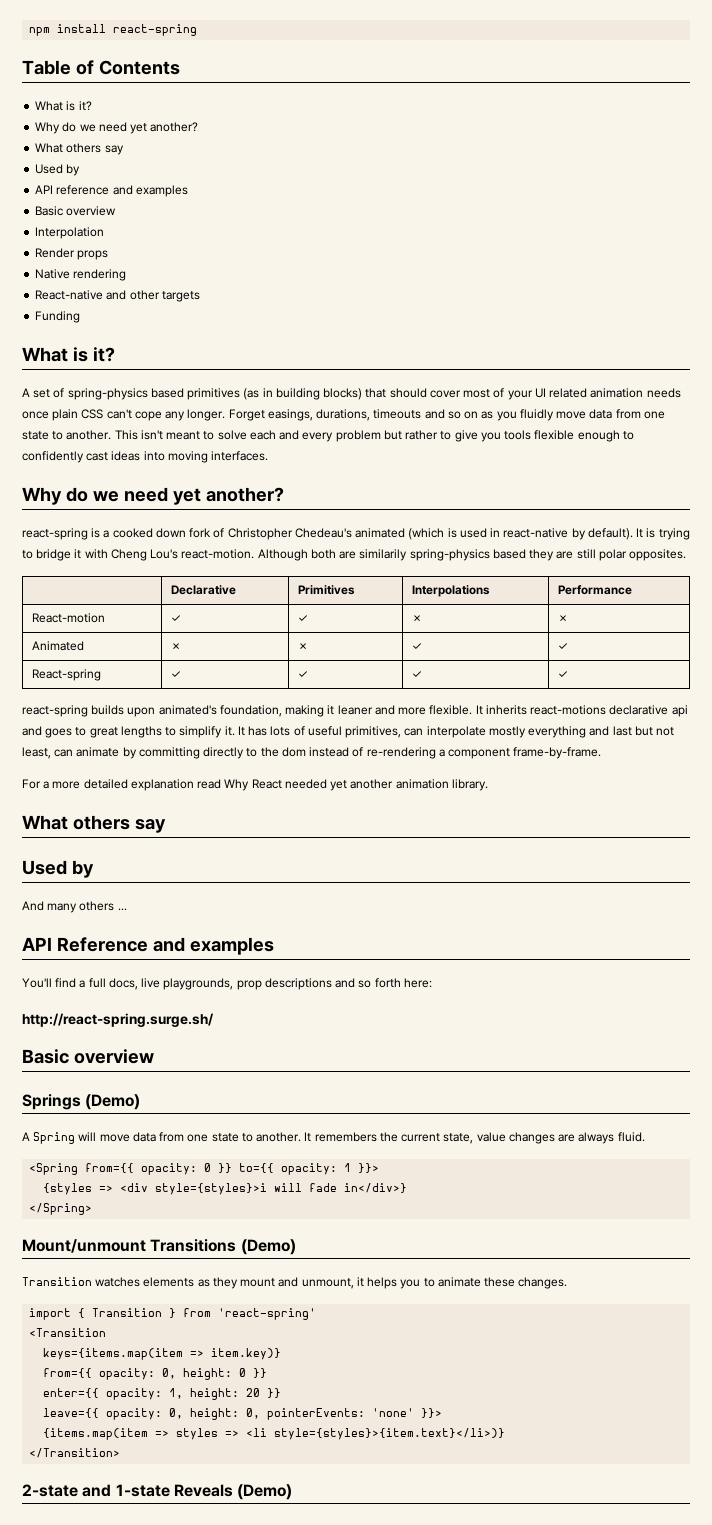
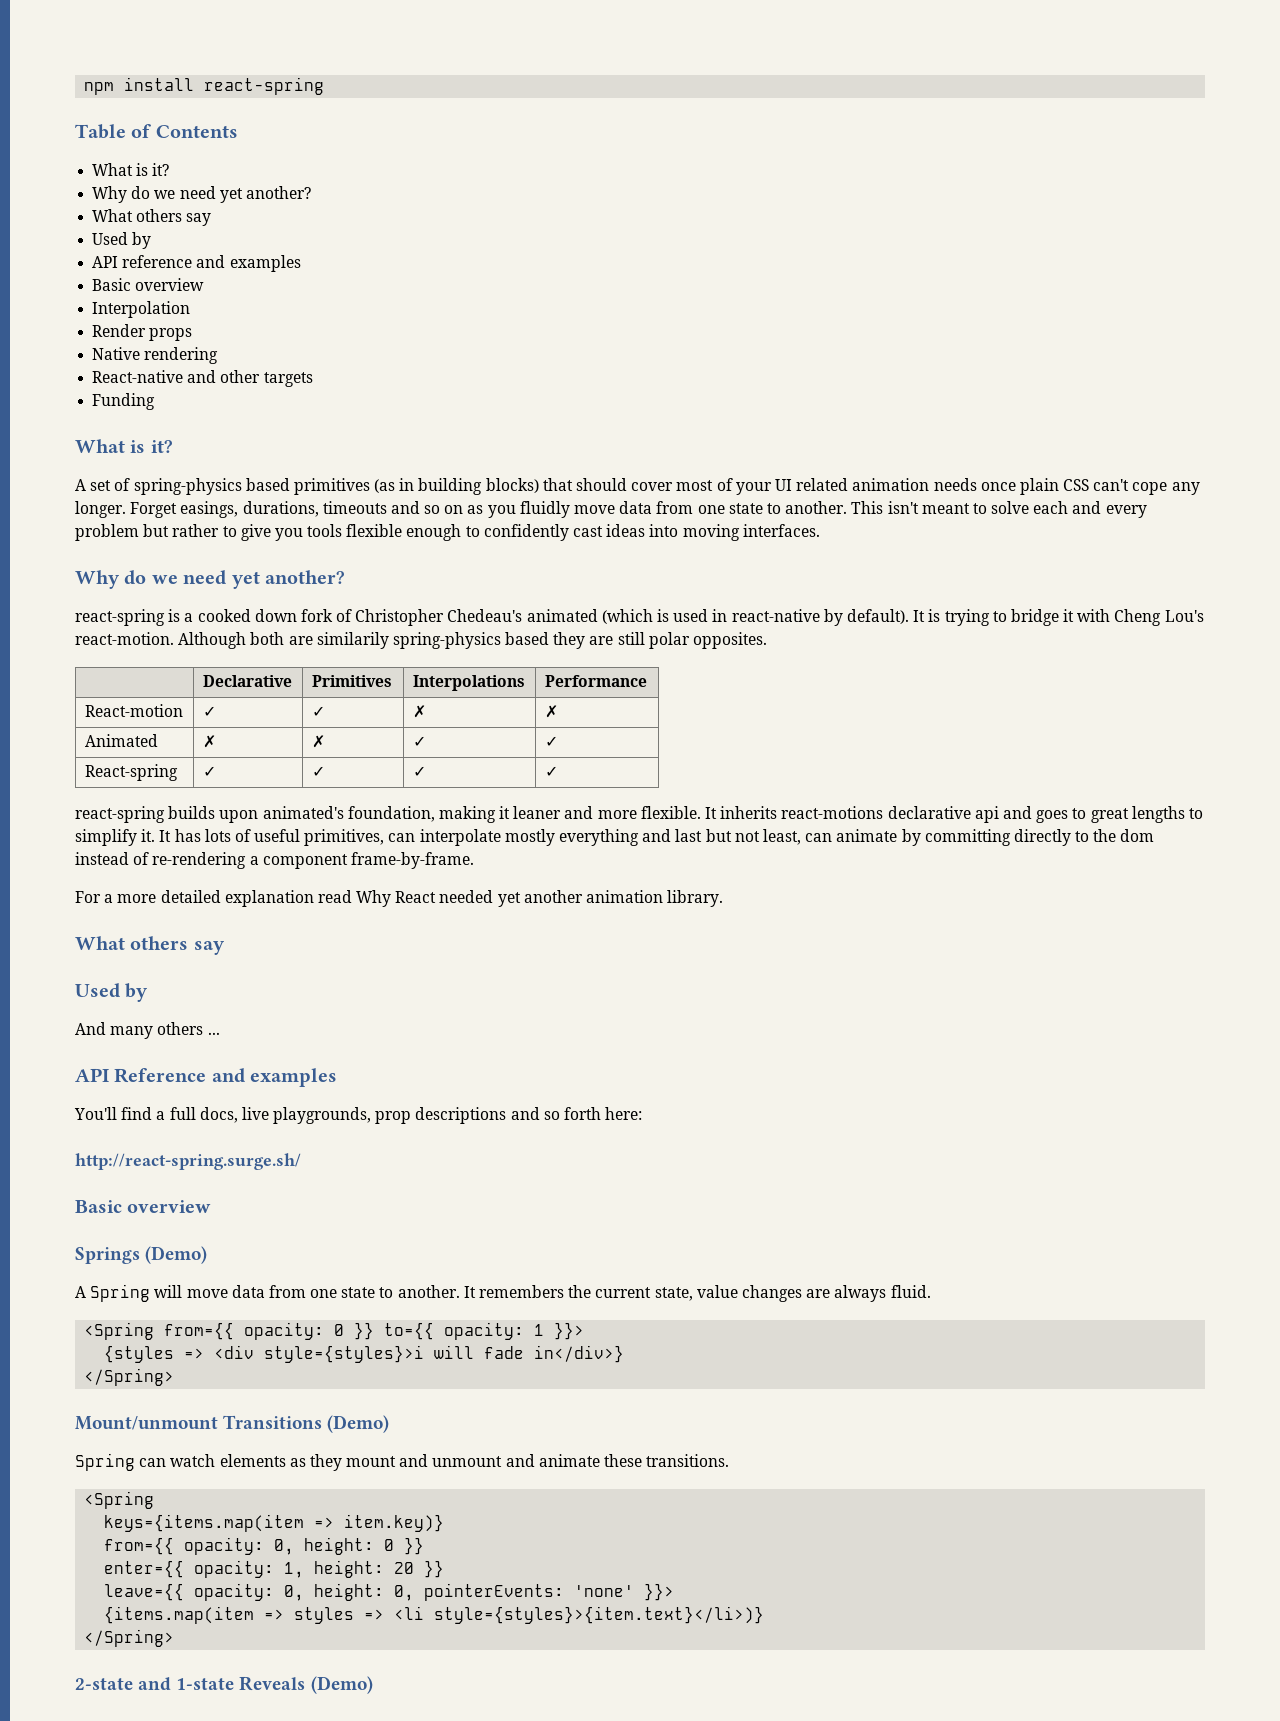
[22,1277,141,1287] Transition watches -> [75,1453,216,1471] Spring can watch
[301,1277,568,1289] [29,1308,317,1320] [29,1328,107,1337] unmount, it helps you to animate these changes. // import { Transition } from 'react-spring' // <Transition -> [432,1454,730,1467] [84,1491,155,1509] unmount and animate these transitions. // <Spring
[29,1448,121,1458] </Transition> -> [84,1629,175,1647] </Spring>

